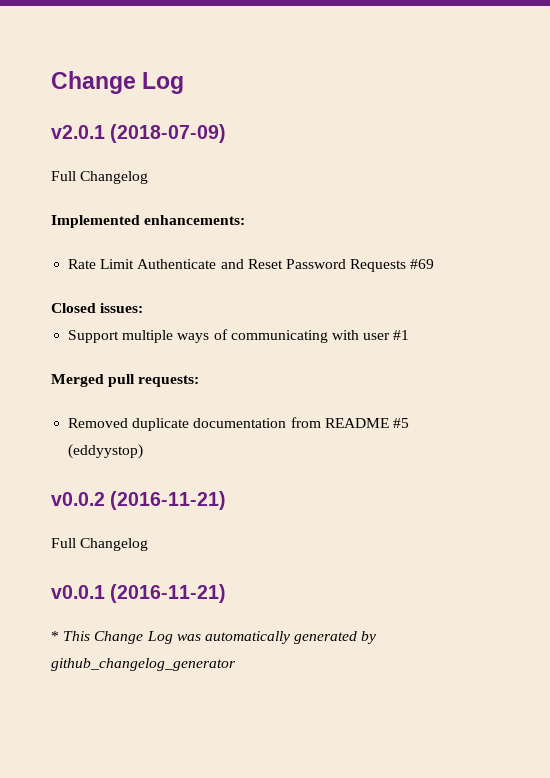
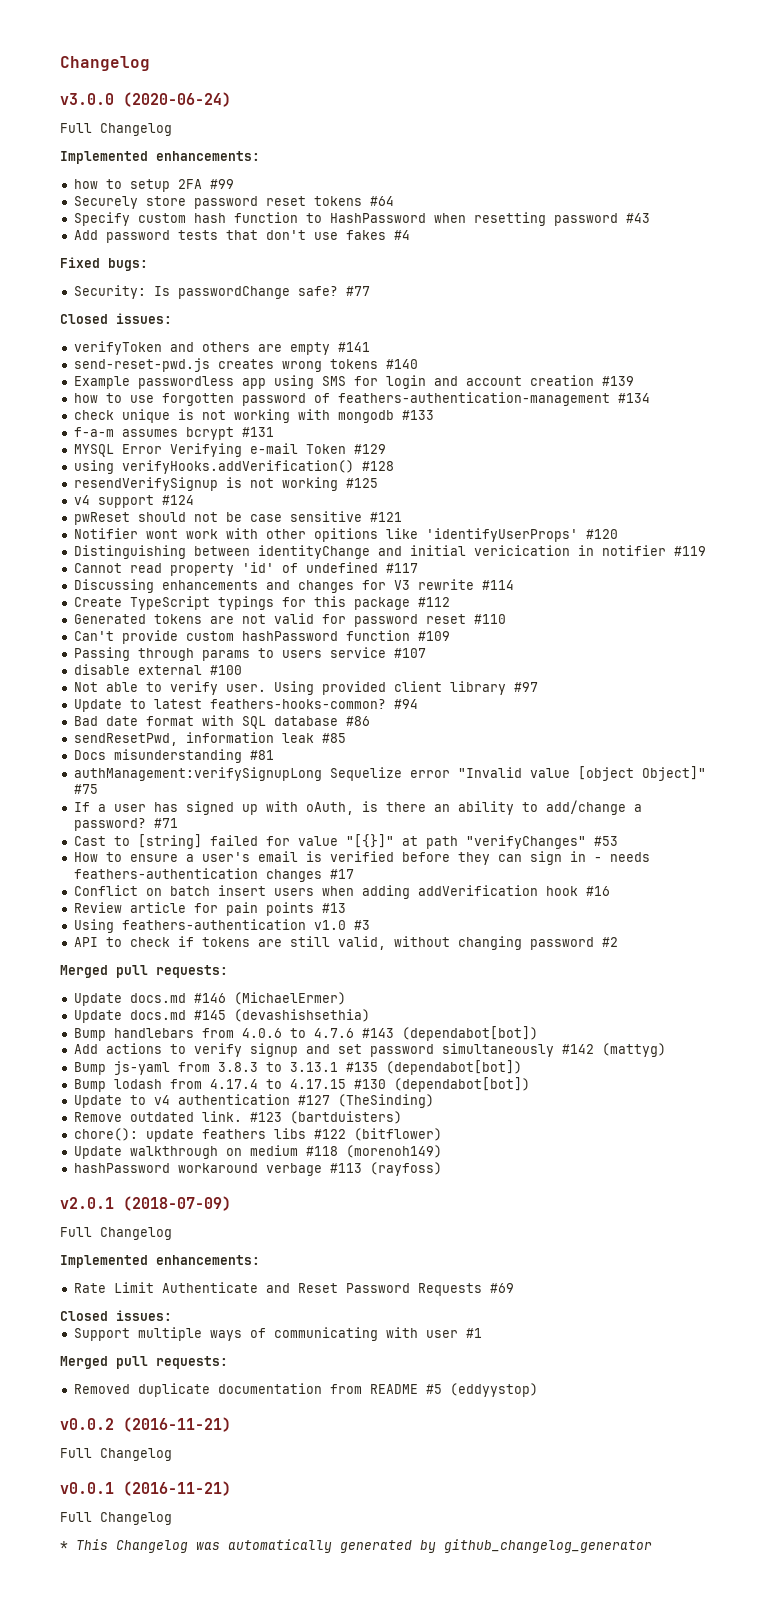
[51,71,185,94] Change Log -> [60,56,150,71] [60,92,231,107] [60,123,172,136] [60,151,260,164] [73,179,234,192] [73,196,394,209] [73,212,650,226] [73,230,410,243] [60,257,148,271] [73,285,370,299] [60,313,172,324] [73,341,370,355] [73,358,418,372] [73,375,634,389] [73,392,650,406] [73,409,434,423] [73,427,274,440] [73,443,386,457] [73,460,394,474] [73,477,378,491] [73,495,194,508] [73,511,402,525] [73,528,618,542] [73,545,706,559] [73,562,418,576] [73,579,514,593] [73,596,450,610] [73,613,506,627] [73,630,450,644] [73,647,426,661] [73,664,242,675] [73,681,538,695] [73,699,418,712] [73,715,370,729] [73,732,346,746] [73,749,274,763] [73,766,706,781] [73,784,98,794] [73,800,642,815] [73,818,178,831] [73,834,618,849] [73,851,650,865] [73,868,354,882] [73,885,610,899] [73,902,346,916] [73,919,370,933] [73,936,618,950] [60,965,228,978] [73,992,346,1006] [73,1009,370,1023] [73,1026,538,1041] [73,1043,666,1057] [73,1060,522,1075] [73,1077,530,1092] [73,1094,434,1108] [73,1111,402,1124] [73,1128,442,1142] [73,1145,442,1159] [73,1162,442,1176] Changelog // v3.0.0 (2020-06-24) // Full Changelog // Implemented enhancements: // how to setup 2FA #99 // Securely store password reset tokens #64 // Specify custom hash function to HashPassword when resetting password #43 // Add password tests that don't use fakes #4 // Fixed bugs: // Security: Is passwordChange safe? #77 // Closed issues: // verifyToken and others are empty #141 // send-reset-pwd.js creates wrong tokens #140 // Example passwordless app using SMS for login and account creation #139 // how to use forgotten password of feathers-authentication-management #134 // check unique is not working with mongodb #133 // f-a-m assumes bcrypt #131 // MYSQL Error Verifying e-mail Token #129 // using verifyHooks.addVerification() #128 // resendVerifySignup is not working #125 // v4 support #124 // pwReset should not be case sensitive #121 // Notifier wont work with other opitions like 'identifyUserProps' #120 // Distinguishing between identityChange and initial vericication in notifier #119 // Cannot read property 'id' of undefined #117 // Discussing enhancements and changes for V3 rewrite #114 // Create TypeScript typings for this package #112 // Generated tokens are not valid for password reset #110 // Can't provide custom hashPassword function #109 // Passing through params to users service #107 // disable external #100 // Not able to verify user. Using provided client library #97 // Update to latest feathers-hooks-common? #94 // Bad date format with SQL database #86 // sendResetPwd, information leak #85 // Docs misunderstanding #81 // authManagement:verifySignupLong Sequelize error "Invalid value [object Object]" #75 // If a user has signed up with oAuth, is there an ability to add/change a password? #71 // Cast to [string] failed for value "[{}]" at path "verifyChanges" #53 // How to ensure a user's email is verified before they can sign in - needs feathers-authentication changes #17 // Conflict on batch insert users when adding addVerification hook #16 // Review article for pain points #13 // Using feathers-authentication v1.0 #3 // API to check if tokens are still valid, without changing password #2 // Merged pull requests: // Update docs.md #146 (MichaelErmer) // Update docs.md #145 (devashishsethia) // Bump handlebars from 4.0.6 to 4.7.6 #143 (dependabot[bot]) // Add actions to verify signup and set password simultaneously #142 (mattyg) // Bump js-yaml from 3.8.3 to 3.13.1 #135 (dependabot[bot]) // Bump lodash from 4.17.4 to 4.17.15 #130 (dependabot[bot]) // Update to v4 authentication #127 (TheSinding) // Remove outdated link. #123 (bartduisters) // chore(): update feathers libs #122 (bitflower) // Update walkthrough on medium #118 (morenoh149) // hashPassword workaround verbage #113 (rayfoss)
(227, 593) none -> [60,1512,172,1525] // Full Changelog
[94,631,173,644] Change Log -> [116,1540,188,1553] Changelog

